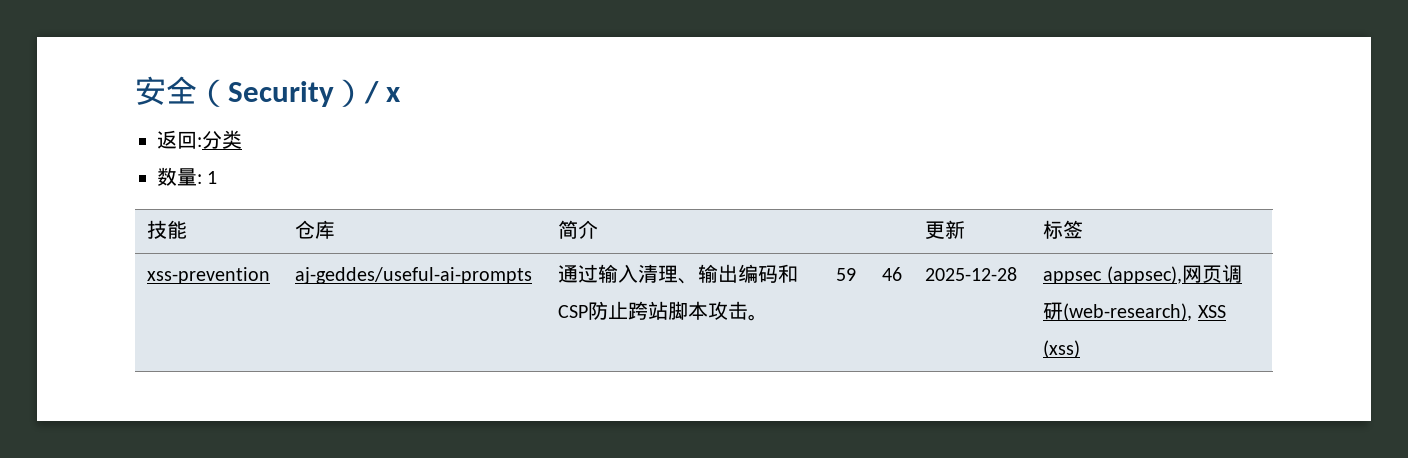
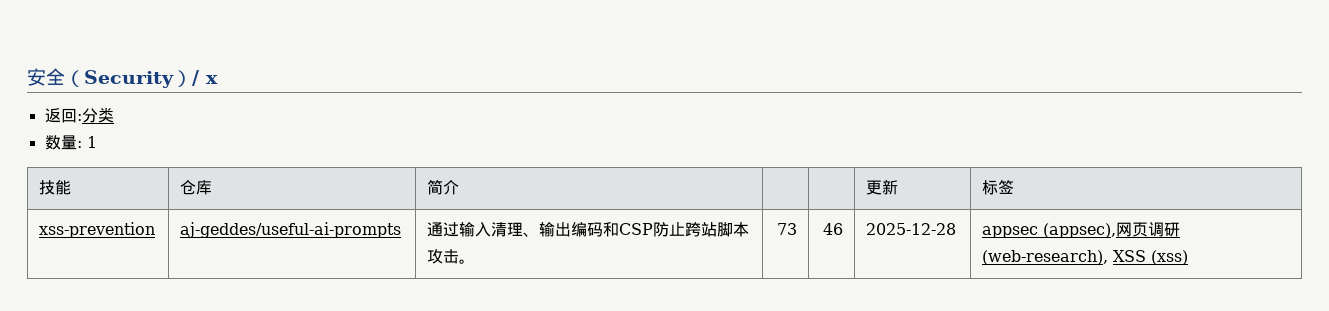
[835,268,856,281] 59 -> [776,223,797,235] 73

